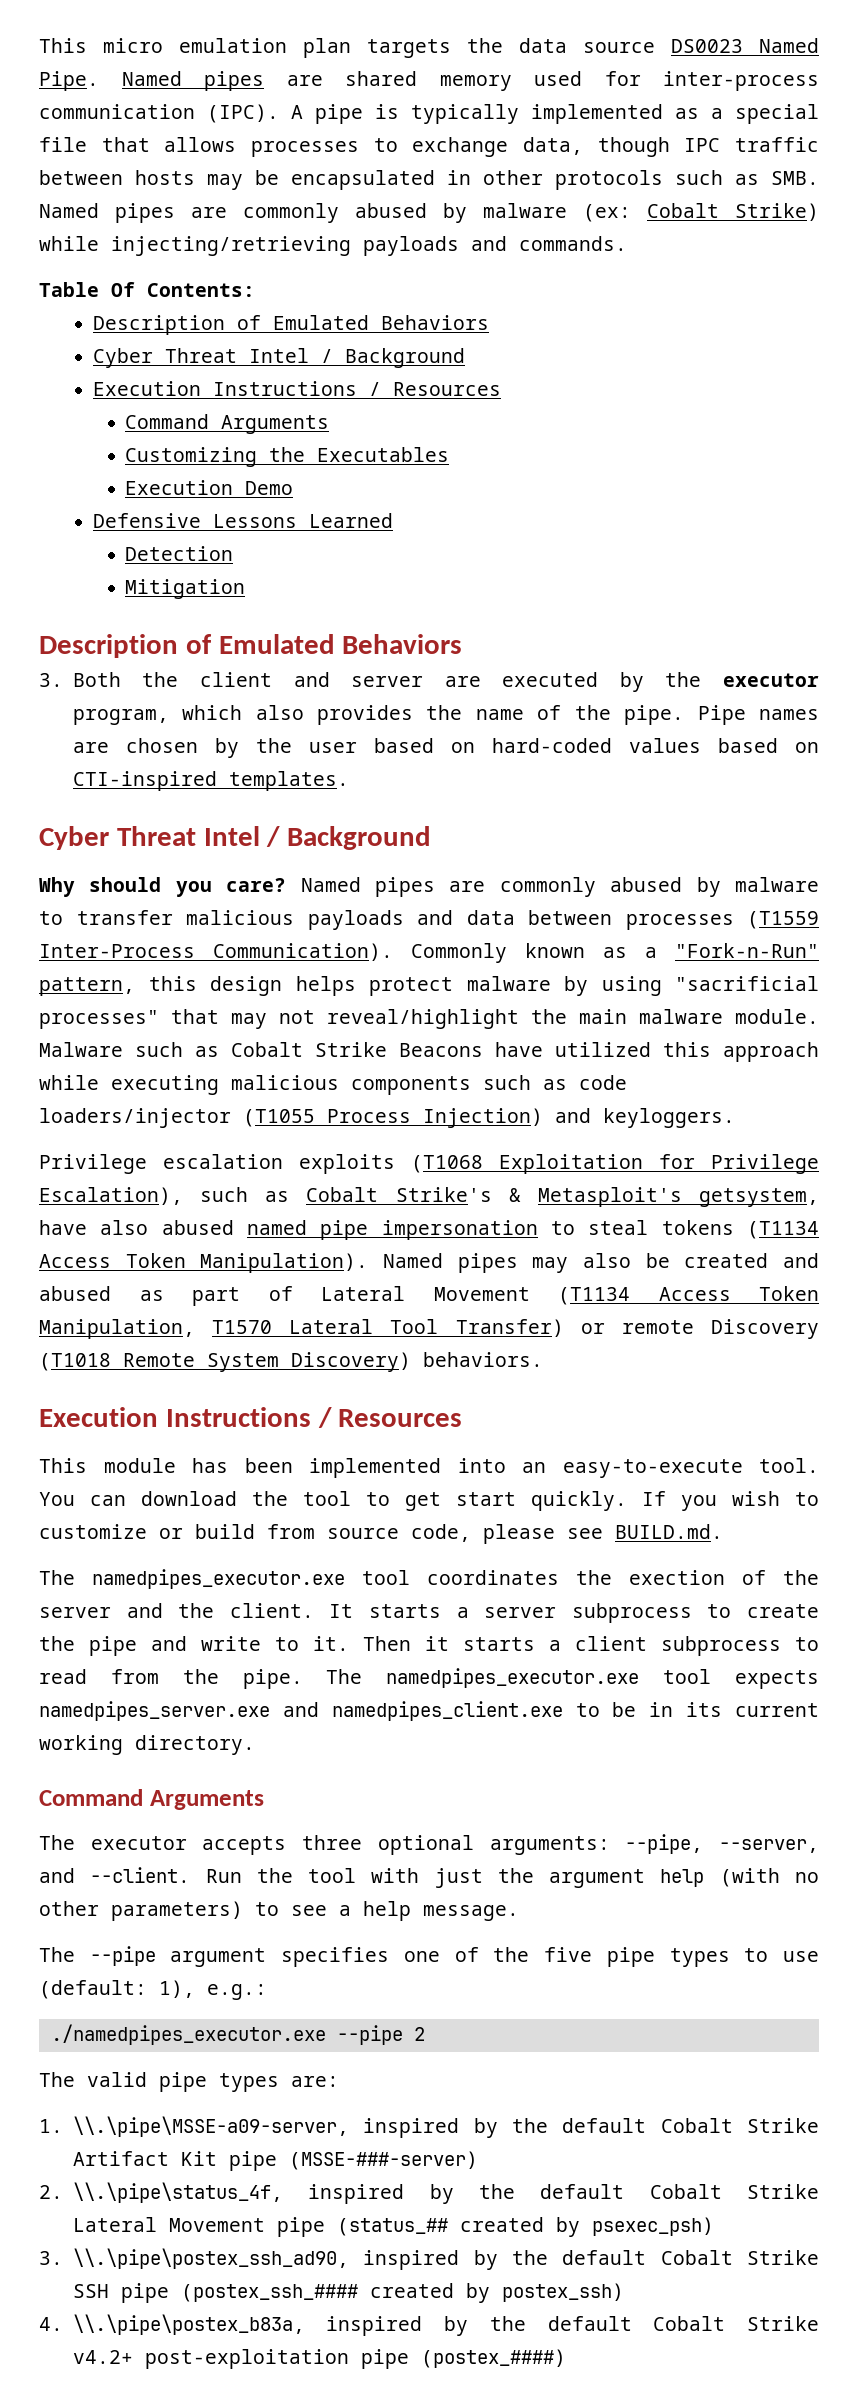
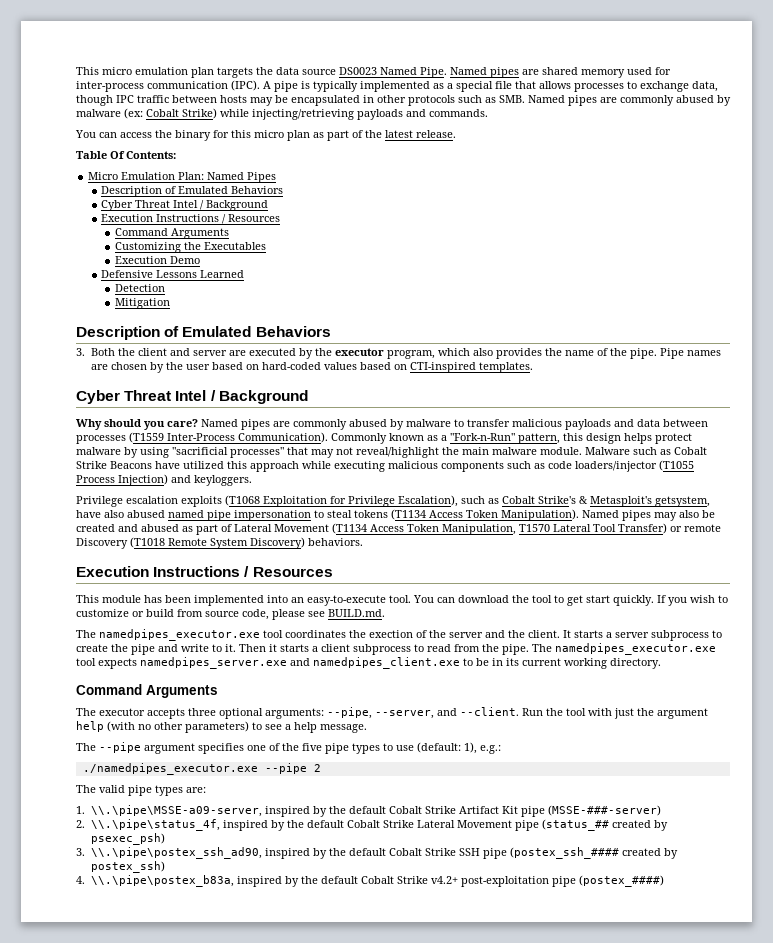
[39,282,255,297] Table Of Contents: -> [75,130,456,141] [76,151,176,159] [88,172,277,183] You can access the binary for this micro plan as part of the latest release. // Table Of Contents: // Micro Emulation Plan: Named Pipes

